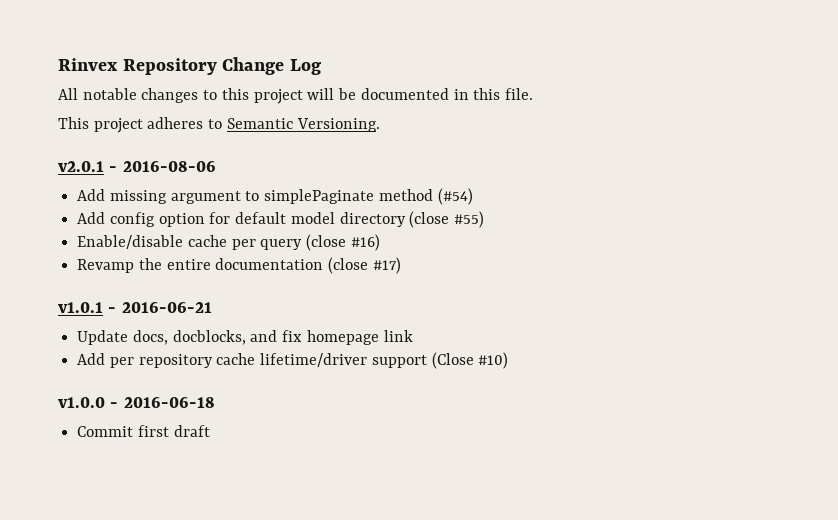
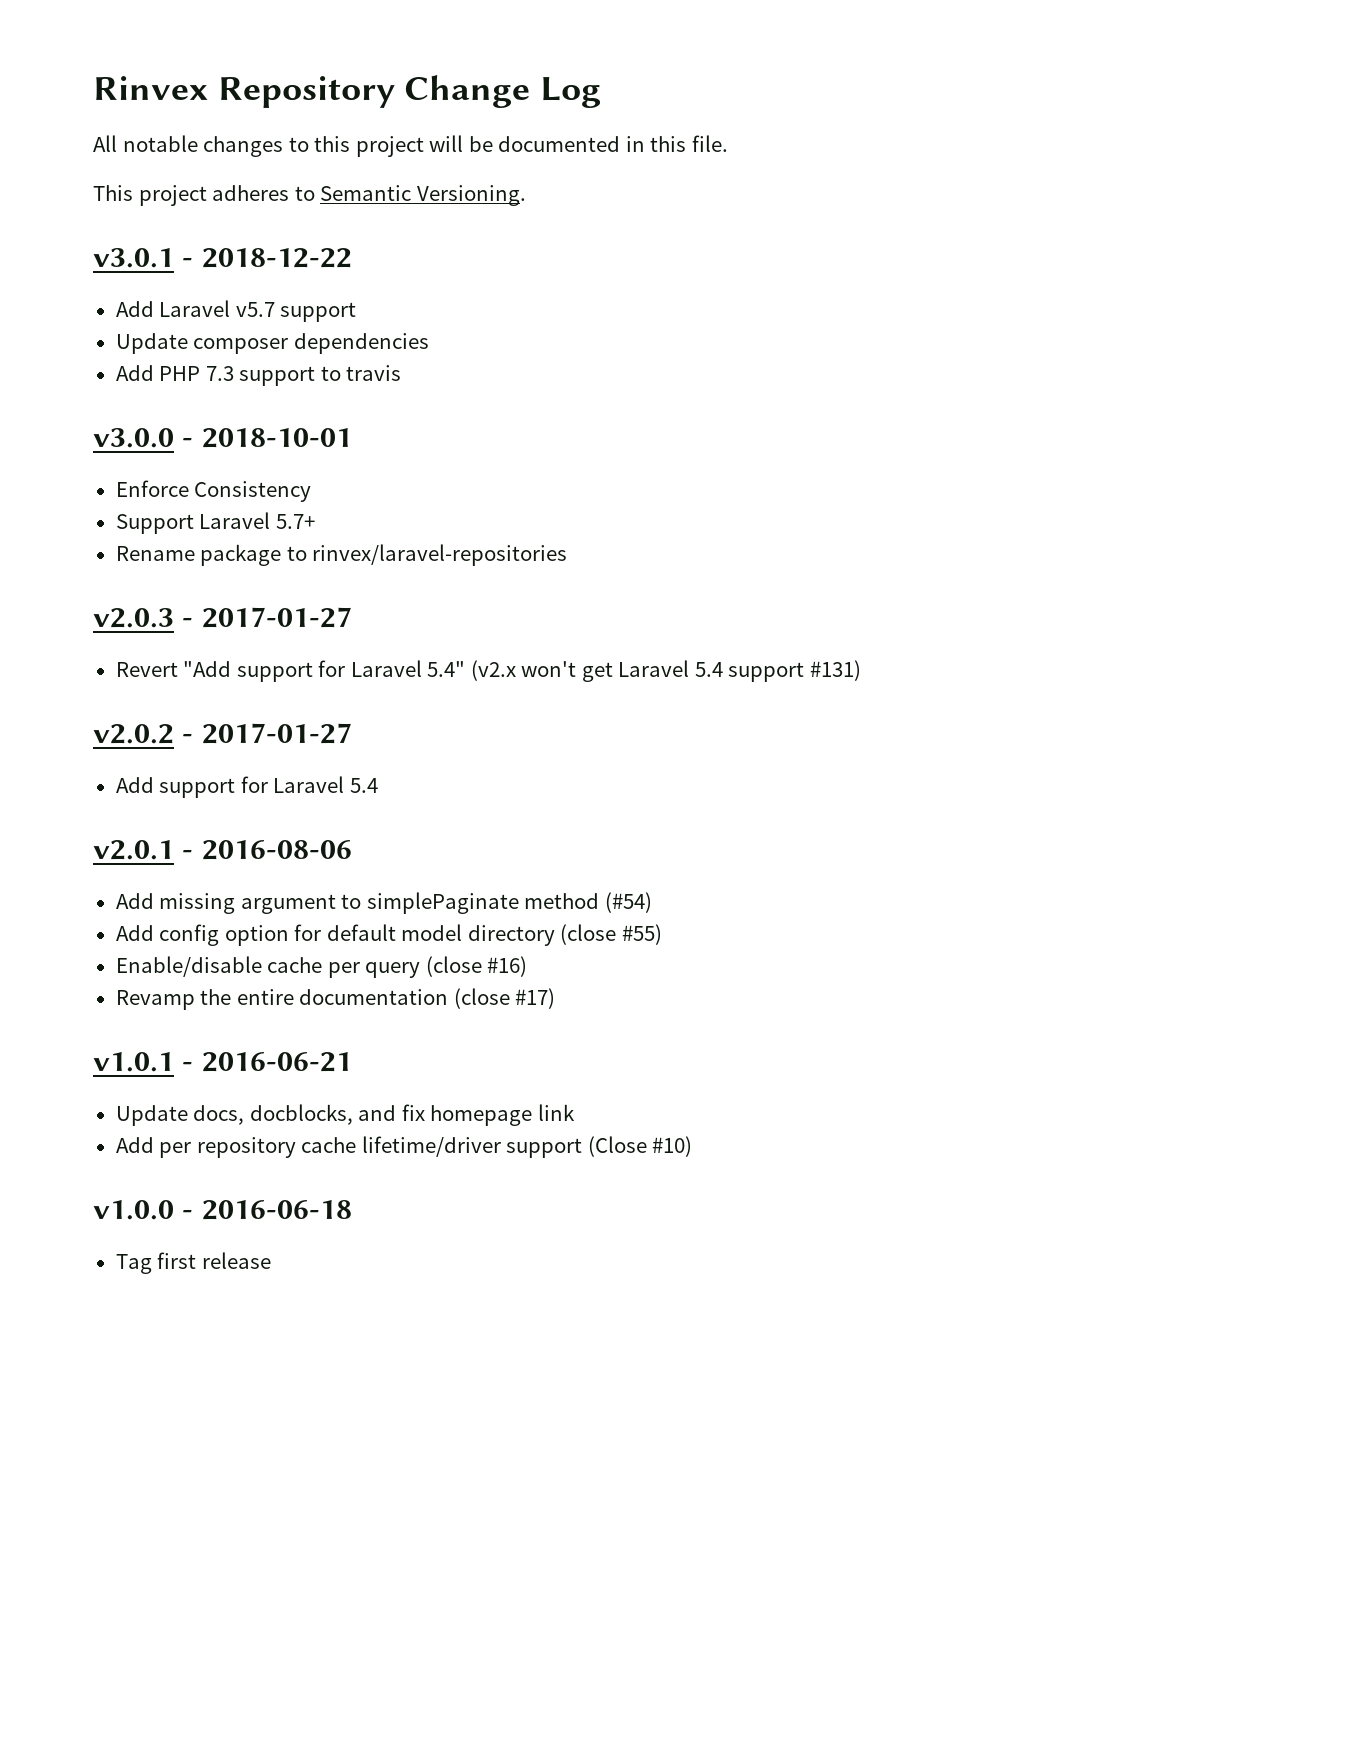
(380, 125) none -> [93,248,352,268] [115,300,357,322] [115,333,429,354] [115,365,402,386] [93,428,352,448] [115,480,312,502] [115,512,315,534] [115,544,568,566] [93,607,352,628] [115,660,861,682] [93,723,352,744] [115,776,378,798] // v3.0.1 - 2018-12-22 // Add Laravel v5.7 support // Update composer dependencies // Add PHP 7.3 support to travis // v3.0.0 - 2018-10-01 // Enforce Consistency // Support Laravel 5.7+ // Rename package to rinvex/laravel-repositories // v2.0.3 - 2017-01-27 // Revert "Add support for Laravel 5.4" (v2.x won't get Laravel 5.4 support #131) // v2.0.2 - 2017-01-27 // Add support for Laravel 5.4
[77,425,210,437] Commit first draft -> [115,1252,271,1274] Tag first release

